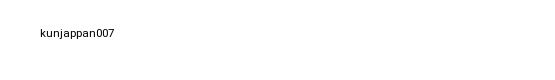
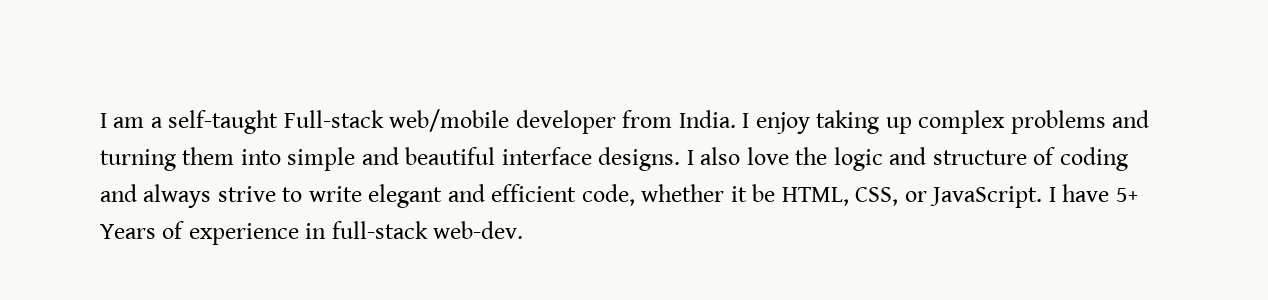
[40,29,114,39] kunjappan007 -> [100,109,1150,134] [100,147,1128,171] [100,184,1138,208] [100,221,524,245] I am a self-taught Full-stack web/mobile developer from India. I enjoy taking up complex problems and turning them into simple and beautiful interface designs. I also love the logic and structure of coding and always strive to write elegant and efficient code, whether it be HTML, CSS, or JavaScript. I have 5+ Years of experience in full-stack web-dev.

